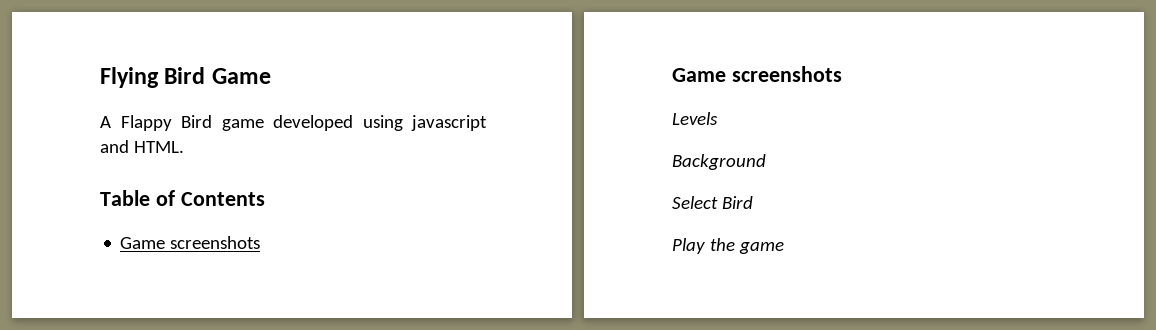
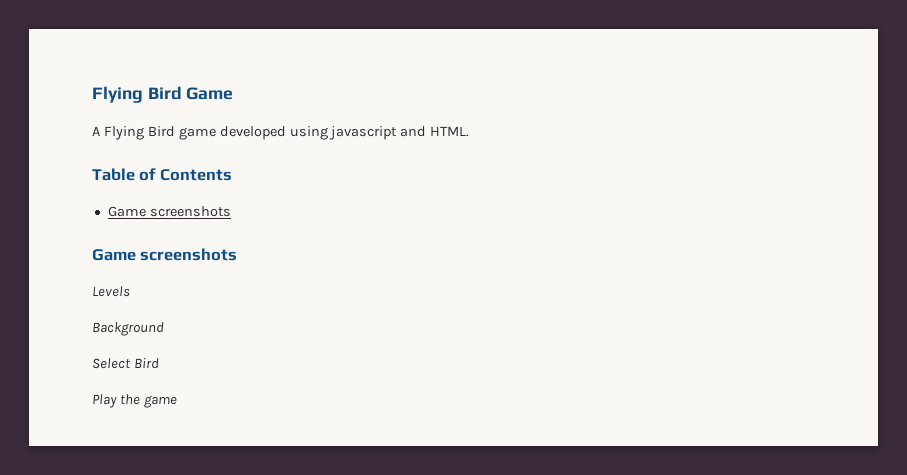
[120,115,172,131] Flappy -> [103,126,144,140] Flying

